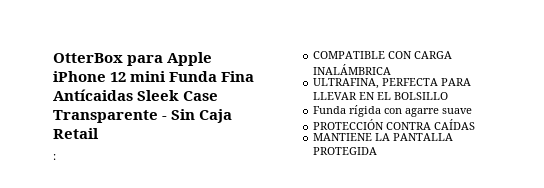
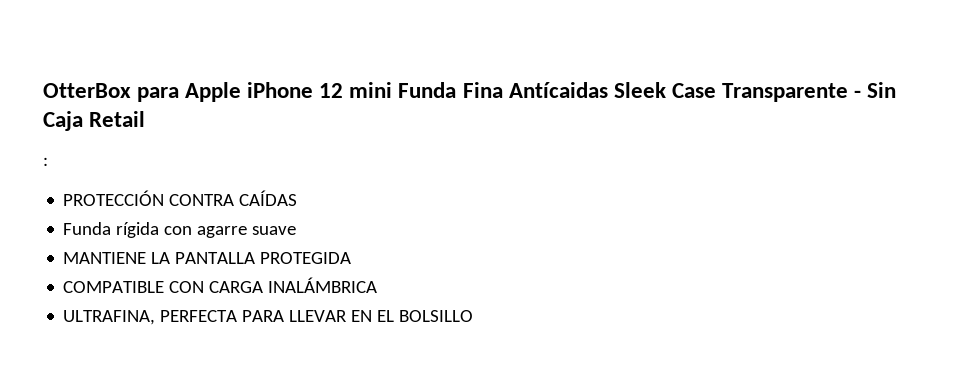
(56, 157) none -> [63,190,298,206] [63,222,297,238] [63,252,352,264] // PROTECCIÓN CONTRA CAÍDAS // Funda rígida con agarre suave // MANTIENE LA PANTALLA PROTEGIDA
[313,105,473,117] [313,119,476,130] [313,133,454,141] [313,147,378,155] // Funda rígida con agarre suave // PROTECCIÓN CONTRA CAÍDAS // MANTIENE LA PANTALLA PROTEGIDA -> (474, 316) none

